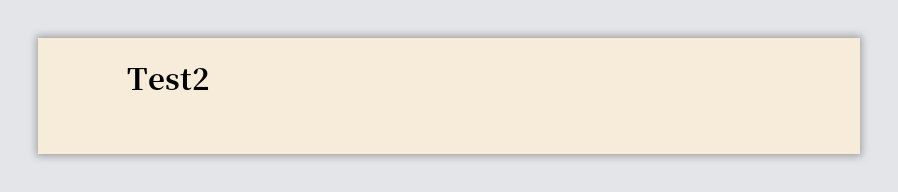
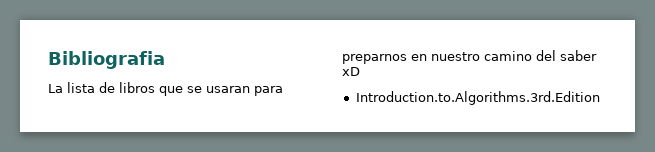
[127,68,210,90] Test2 -> [48,51,165,69] [48,82,283,96] [342,50,597,64] [342,67,360,76] [355,91,600,105] Bibliografia // La lista de libros que se usaran para preparnos en nuestro camino del saber xD // Introduction.to.Algorithms.3rd.Edition

